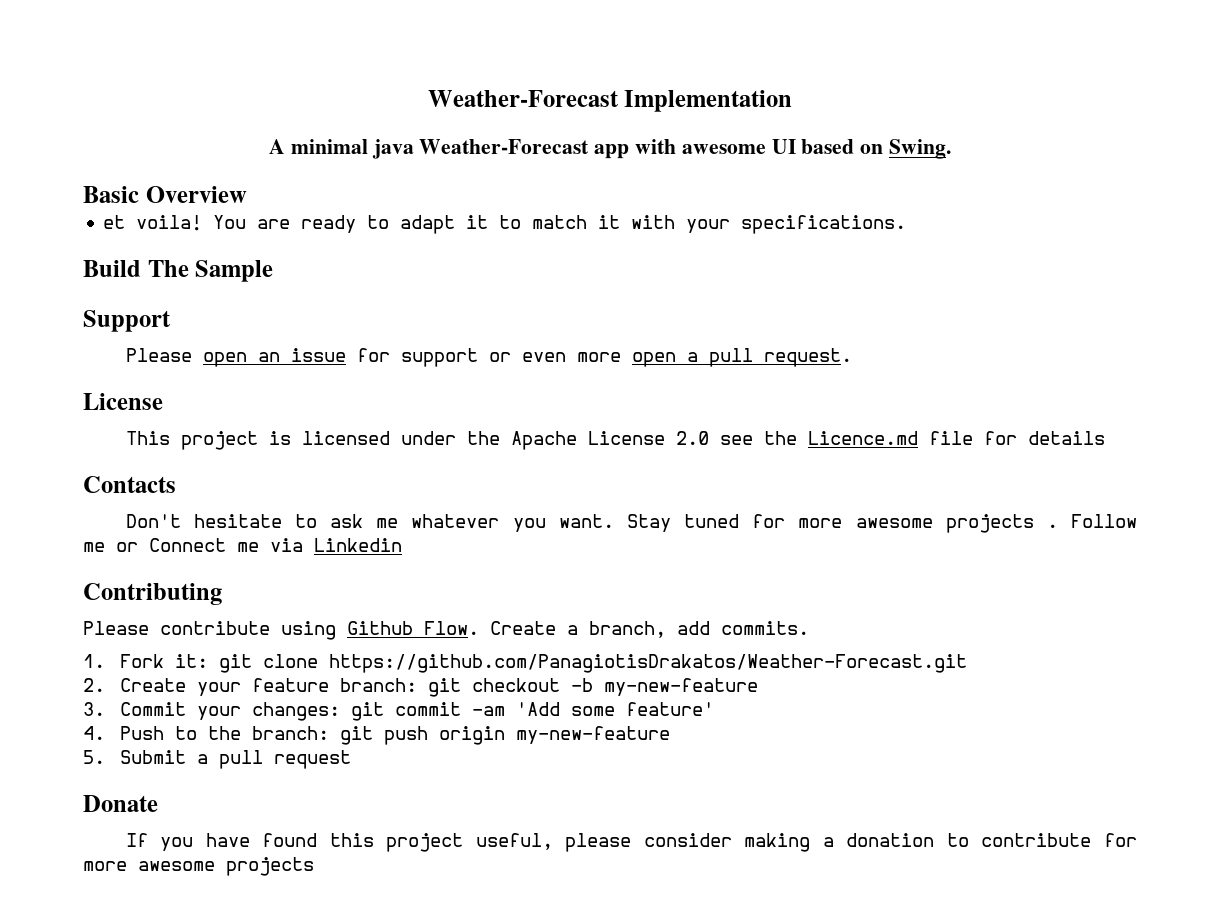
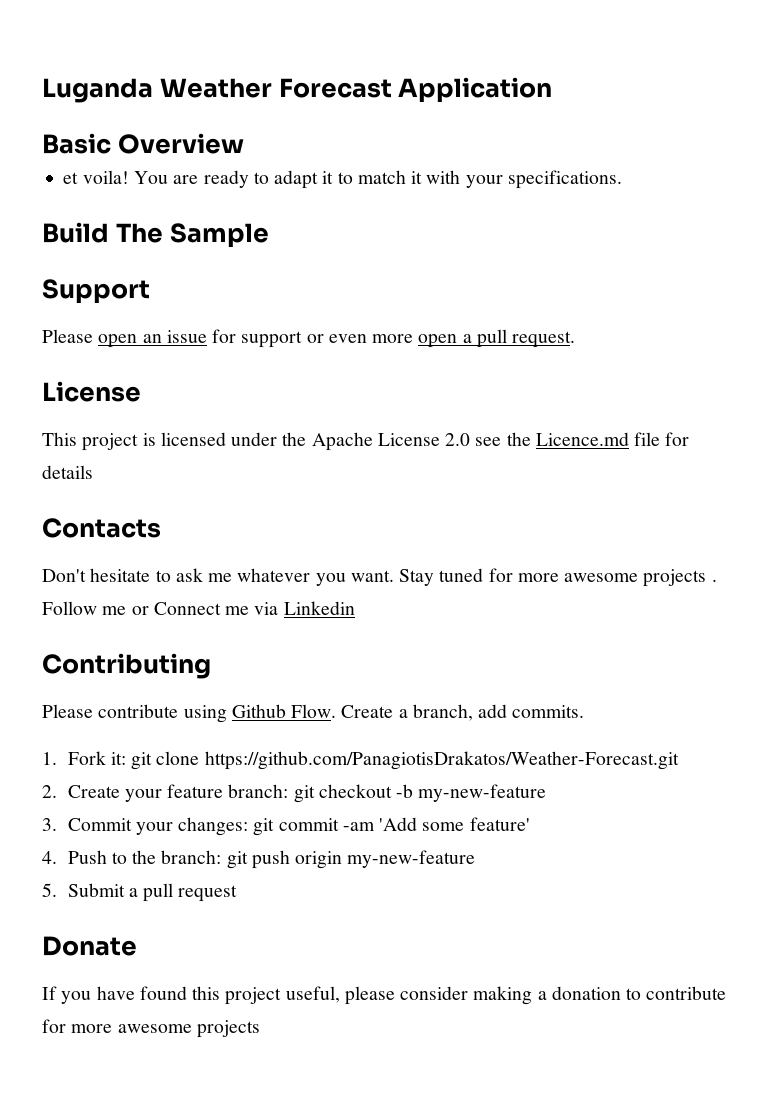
[427,90,793,112] [268,139,952,159] Weather-Forecast Implementation // A minimal java Weather-Forecast app with awesome UI based on Swing. -> [42,77,553,103] Luganda Weather Forecast Application

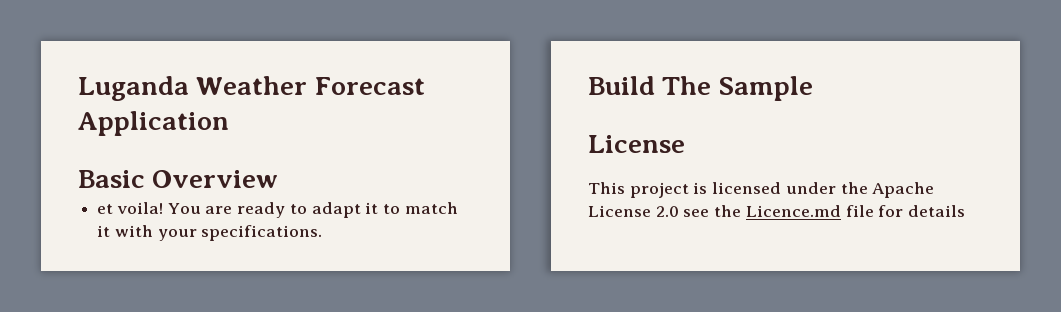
[42,279,150,303] [42,329,576,348] // Support // Please open an issue for support or even more open a pull request. -> (813, 88) none
[42,518,161,538] [42,568,717,587] [42,601,355,615] [42,653,211,679] [42,704,585,723] [42,751,679,770] [42,784,547,803] [42,817,530,836] [42,850,476,869] [42,883,238,902] [42,936,137,956] [42,986,727,1005] [42,1019,260,1038] // Contacts // Don't hesitate to ask me whatever you want. Stay tuned for more awesome projects . Follow me or Connect me via Linkedin // Contributing // Please contribute using Github Flow. Create a branch, add commits. // 1. Fork it: git clone https://github.com/PanagiotisDrakatos/Weather-Forecast.git // 2. Create your feature branch: git checkout -b my-new-feature // 3. Commit your changes: git commit -am 'Add some feature' // 4. Push to the branch: git push origin my-new-feature // 5. Submit a pull request // Donate // If you have found this project useful, please consider making a donation to contribute for more awesome projects -> (966, 211) none

